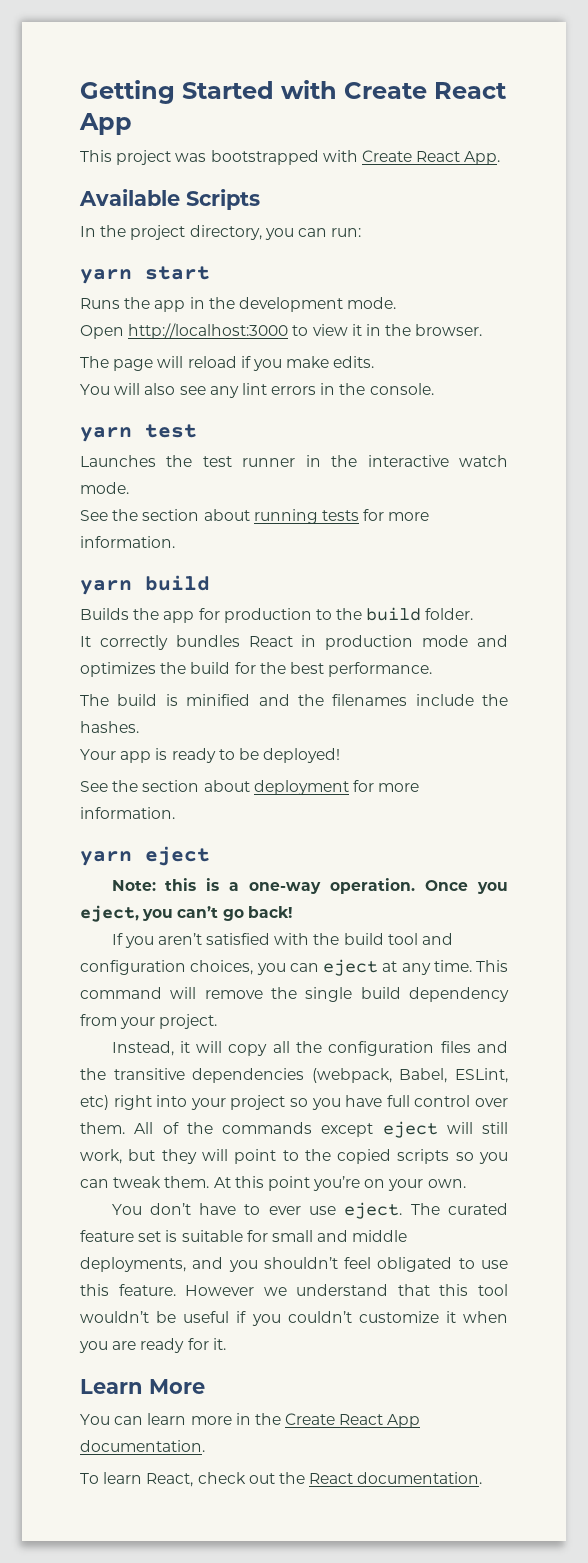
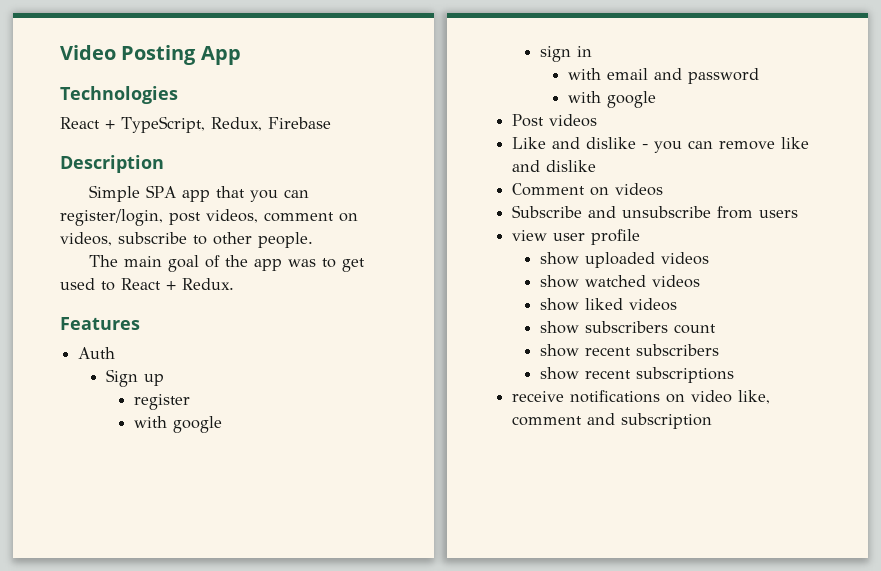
[80,80,507,104] [79,113,132,135] [80,150,501,165] [79,189,260,210] [80,225,362,240] [80,266,210,284] [80,297,397,312] [80,323,483,339] [80,356,375,371] [80,383,434,398] [80,424,197,442] [80,455,508,467] [80,482,129,494] [80,509,430,524] [80,536,175,548] [80,575,210,595] [80,607,474,623] [80,635,508,650] [80,662,433,677] [80,694,508,706] [80,721,139,733] [80,748,341,763] [80,780,420,795] [80,807,175,819] [80,846,210,866] [111,878,508,894] [80,905,292,922] [111,933,453,948] [80,959,508,976] [80,987,509,1002] [80,1014,218,1029] [111,1041,508,1056] [80,1068,508,1083] [80,1095,509,1110] [80,1121,508,1138] [80,1149,509,1164] [80,1176,466,1191] [111,1202,508,1219] [80,1230,408,1242] [80,1257,508,1272] [80,1284,508,1296] [80,1311,508,1326] [79,1338,226,1353] [80,1379,205,1394] [80,1413,421,1428] [80,1440,205,1452] [80,1472,483,1487] Getting Started with Create React App // This project was bootstrapped with Create React App. // Available Scripts // In the project directory, you can run: // yarn start // Runs the app in the development mode. // Open http://localhost:3000 to view it in the browser. // The page will reload if you make edits. // You will also see any lint errors in the console. // yarn test // Launches the test runner in the interactive watch mode. // See the section about running tests for more information. // yarn build // Builds the app for production to the build folder. // It correctly bundles React in production mode and optimizes the build for the best performance. // The build is minified and the filenames include the hashes. // Your app is ready to be deployed! // See the section about deployment for more information. // yarn eject // Note: this is a one-way operation. Once you eject, you can’t go back! // If you aren’t satisfied with the build tool and configuration choices, you can eject at any time. This command will remove the single build dependency from your project. // Instead, it will copy all the configuration files and the transitive dependencies (webpack, Babel, ESLint, etc) right into your project so you have full control over them. All of the commands except eject will still work, but they will point to the copied scripts so you can tweak them. At this point you’re on your own. // You don’t have to ever use eject. The curated feature set is suitable for small and middle deployments, and you shouldn’t feel obligated to use this feature. However we understand that this tool wouldn’t be useful if you couldn’t customize it when you are ready for it. // Learn More // You can learn more in the Create React App documentation. // To learn React, check out the React documentation. -> [60,45,241,65] [60,86,178,104] [60,116,331,133] [60,155,164,173] [89,185,309,202] [60,209,358,226] [60,232,313,248] [89,255,366,272] [60,278,234,291] [60,317,140,330] [78,347,116,359] [106,369,165,387] [134,394,191,410] [134,416,223,433] [540,46,593,62] [568,68,760,84] [568,91,657,108] [512,114,598,127] [512,137,810,153] [512,160,597,172] [512,183,664,196] [512,205,799,219] [512,229,641,245] [540,252,710,268] [540,275,701,288] [540,298,678,311] [540,321,717,334] [540,344,720,357] [540,367,735,383] [512,390,771,404] [512,413,713,429] Video Posting App // Technologies // React + TypeScript, Redux, Firebase // Description // Simple SPA app that you can register/login, post videos, comment on videos, subscribe to other people. // The main goal of the app was to get used to React + Redux. // Features // Auth // Sign up // register // with google // sign in // with email and password // with google // Post videos // Like and dislike - you can remove like and dislike // Comment on videos // Subscribe and unsubscribe from users // view user profile // show uploaded videos // show watched videos // show liked videos // show subscribers count // show recent subscribers // show recent subscriptions // receive notifications on video like, comment and subscription

